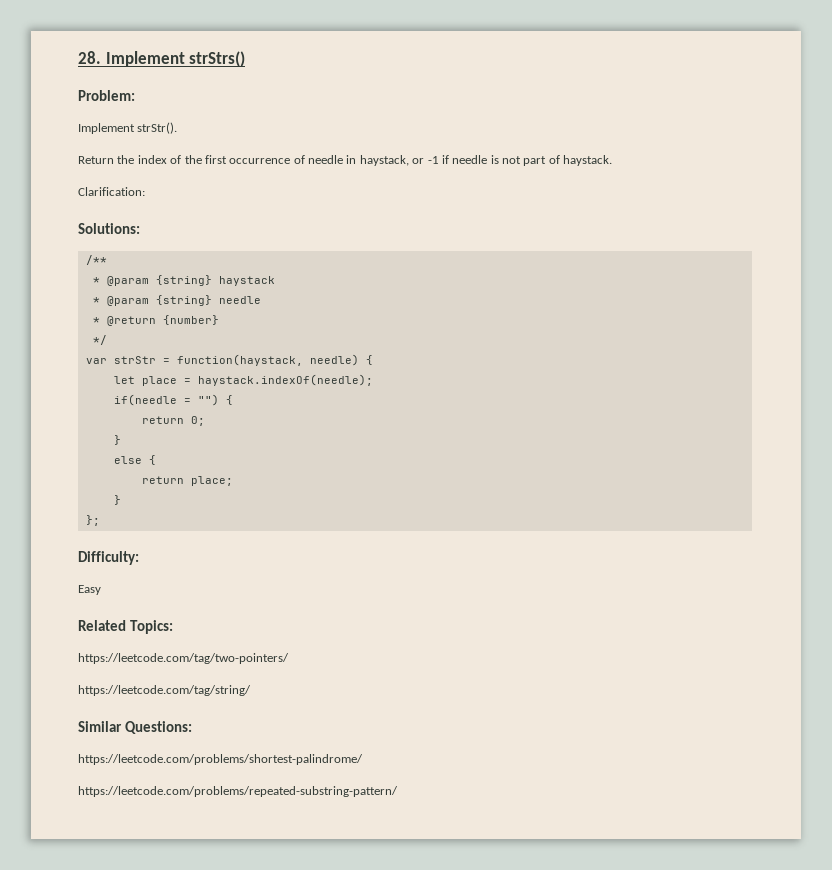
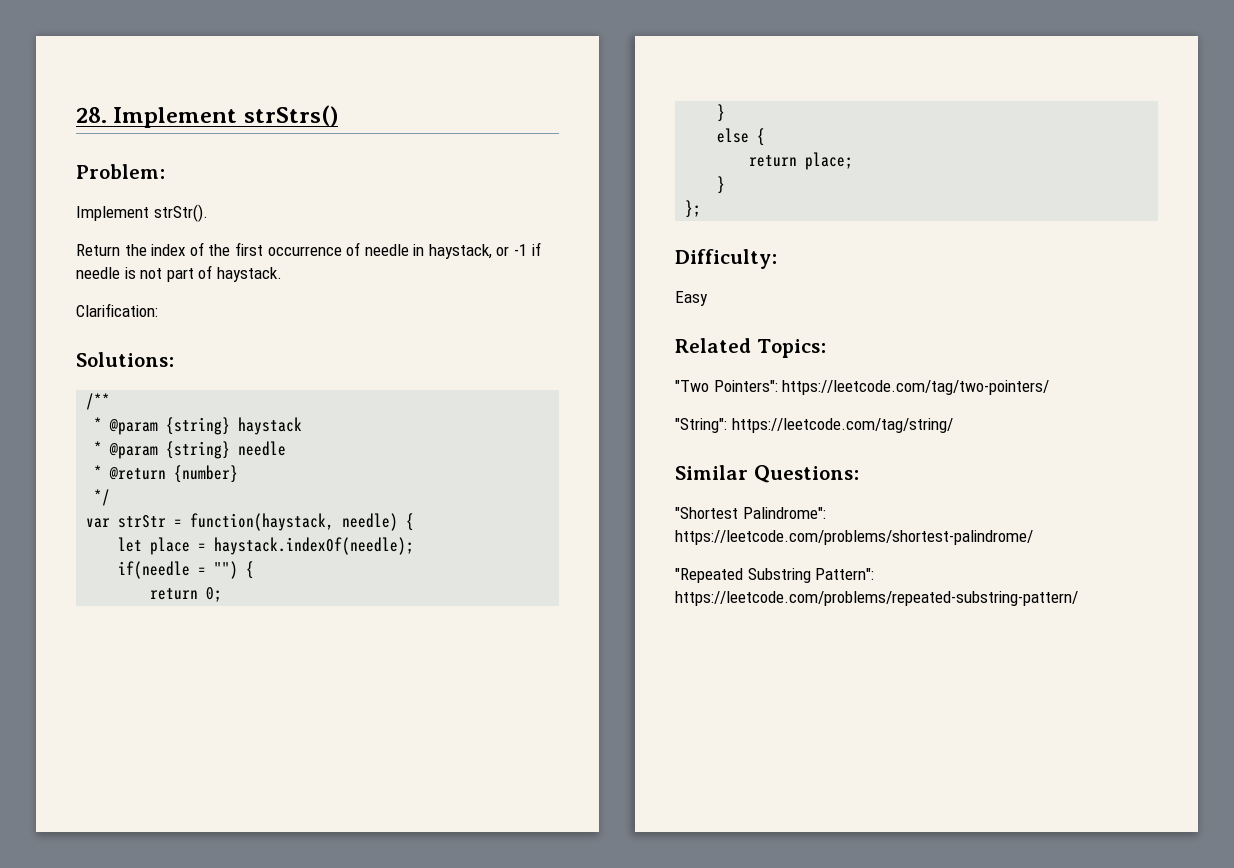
(173, 627) none -> [675,380,778,392] "Two Pointers":
(289, 658) none -> [675,418,727,433] "String":
(192, 727) none -> [675,507,826,519] "Shortest Palindrome":
(363, 759) none -> [675,568,875,583] "Repeated Substring Pattern":

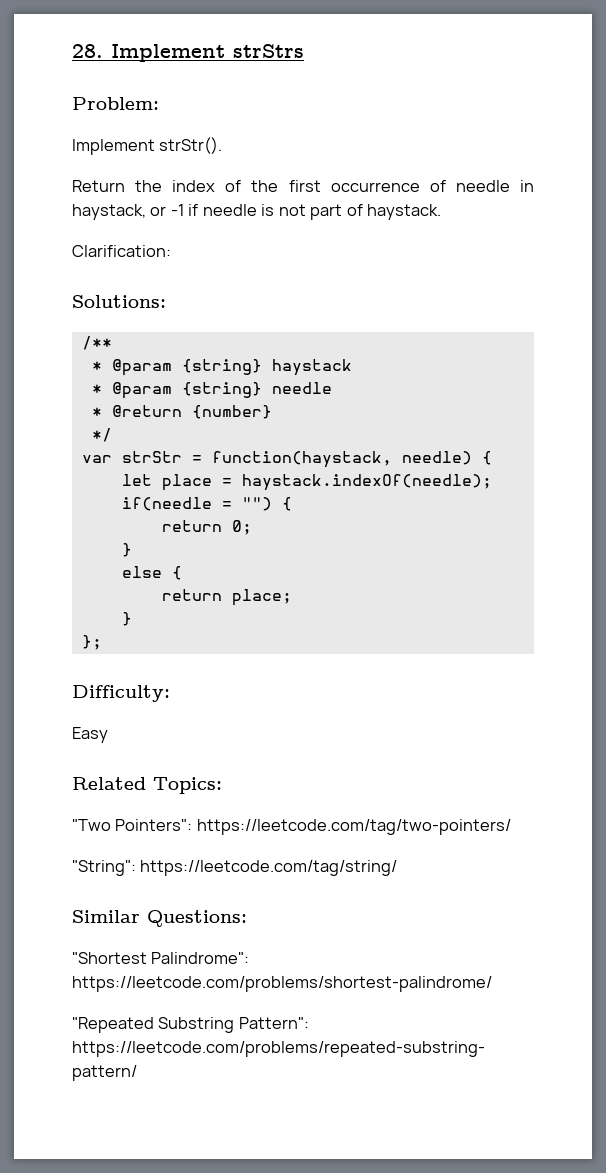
[243,105,338,127] strStrs() -> [233,44,304,58] strStrs

